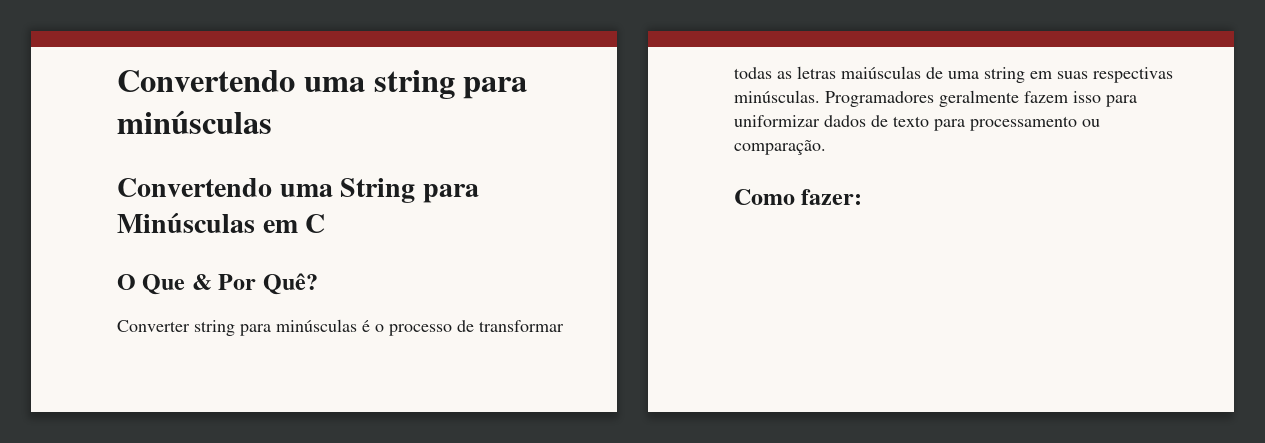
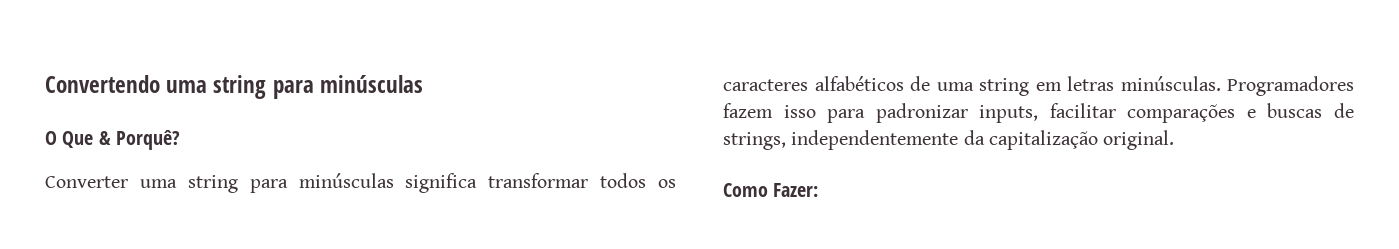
[117,178,479,203] [117,212,326,233] // Convertendo uma String para Minúsculas em C -> (423, 84) none
[218,273,318,295] Por Quê? -> [116,130,181,150] Porquê?
[194,319,564,336] [734,66,921,79] string para minúsculas é o processo de transformar todas as letras maiúsculas -> [139,173,676,193] [723,76,904,91] uma string para minúsculas significa transformar todos os caracteres alfabéticos
[1057,67,1173,83] suas respectivas -> [1067,76,1114,91] letras
[939,90,1019,107] geralmente -> (1354, 86) none
[734,115,1100,131] [734,140,826,155] uniformizar dados de texto para processamento ou comparação. -> [875,103,1354,123] [723,130,1175,150] padronizar inputs, facilitar comparações e buscas de strings, independentemente da capitalização original.
[801,189,863,205] fazer: -> [773,183,819,197] Fazer:

